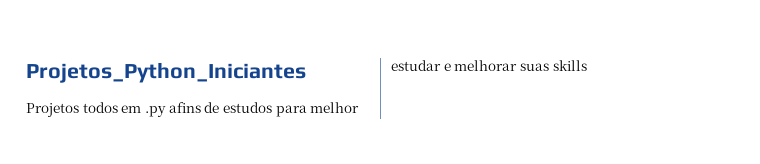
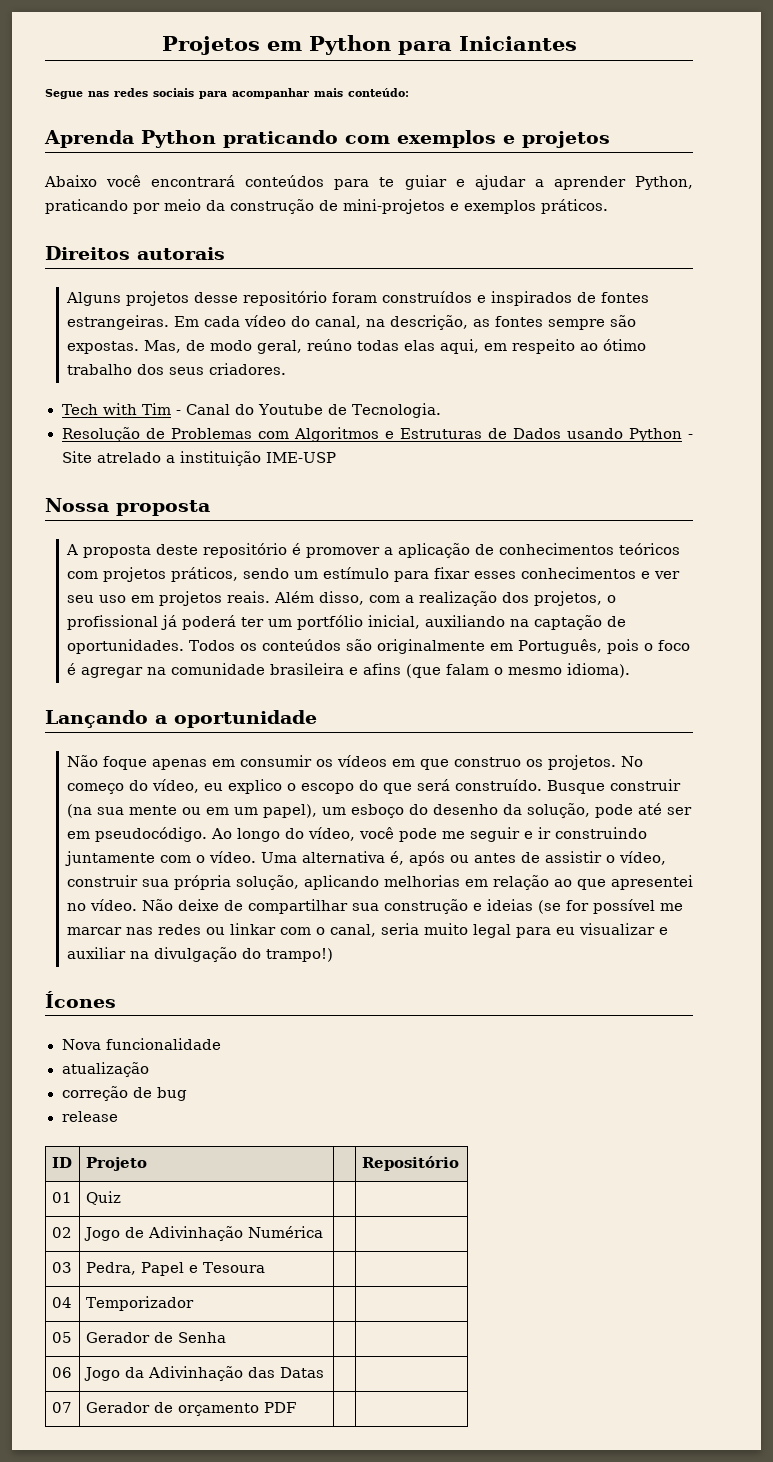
[26,62,306,83] [26,102,360,117] [391,60,587,71] Projetos_Python_Iniciantes // Projetos todos em .py afins de estudos para melhor estudar e melhorar suas skills -> [161,35,577,55] [45,88,409,99] [44,130,610,148] [44,175,693,190] [45,199,608,214] [45,246,225,260] [65,291,649,306] [66,315,636,330] [66,339,646,354] [66,363,286,375] [61,403,442,418] [61,427,693,442] [61,451,336,466] [45,498,210,516] [65,543,680,558] [66,567,680,582] [66,591,616,606] [66,615,626,630] [66,639,690,654] [66,663,630,678] [45,710,317,728] [66,755,643,770] [66,779,681,794] [66,803,692,818] [66,827,647,842] [64,851,666,866] [66,875,693,890] [66,899,683,914] [66,923,668,938] [66,947,333,962] [45,991,116,1008] [61,1038,221,1050] [61,1062,149,1077] [61,1086,187,1101] [61,1111,118,1122] [51,1157,72,1168] [85,1157,147,1171] [361,1156,459,1171] [51,1192,72,1203] [85,1191,121,1205] [51,1227,72,1238] [83,1226,323,1241] [51,1262,72,1273] [85,1262,265,1276] [51,1297,72,1308] [85,1296,194,1311] [51,1332,72,1343] [85,1332,226,1343] [51,1367,72,1378] [83,1366,324,1381] [51,1402,72,1413] [85,1402,296,1416] Projetos em Python para Iniciantes // Segue nas redes sociais para acompanhar mais conteúdo: // Aprenda Python praticando com exemplos e projetos // Abaixo você encontrará conteúdos para te guiar e ajudar a aprender Python, praticando por meio da construção de mini-projetos e exemplos práticos. // Direitos autorais // Alguns projetos desse repositório foram construídos e inspirados de fontes estrangeiras. Em cada vídeo do canal, na descrição, as fontes sempre são expostas. Mas, de modo geral, reúno todas elas aqui, em respeito ao ótimo trabalho dos seus criadores. // Tech with Tim - Canal do Youtube de Tecnologia. // Resolução de Problemas com Algoritmos e Estruturas de Dados usando Python - Site atrelado a instituição IME-USP // Nossa proposta // A proposta deste repositório é promover a aplicação de conhecimentos teóricos com projetos práticos, sendo um estímulo para fixar esses conhecimentos e ver seu uso em projetos reais. Além disso, com a realização dos projetos, o profissional já poderá ter um portfólio inicial, auxiliando na captação de oportunidades. Todos os conteúdos são originalmente em Português, pois o foco é agregar na comunidade brasileira e afins (que falam o mesmo idioma). // Lançando a oportunidade // Não foque apenas em consumir os vídeos em que construo os projetos. No começo do vídeo, eu explico o escopo do que será construído. Busque construir (na sua mente ou em um papel), um esboço do desenho da solução, pode até ser em pseudocódigo. Ao longo do vídeo, você pode me seguir e ir construindo juntamente com o vídeo. Uma alternativa é, após ou antes de assistir o vídeo, construir sua própria solução, aplicando melhorias em relação ao que apresentei no vídeo. Não deixe de compartilhar sua construção e ideias (se for possível me marcar nas redes ou linkar com o canal, seria muito legal para eu visualizar e auxiliar na divulgação do trampo!) // Ícones // Nova funcionalidade // atualização // correção de bug // release // ID | Projeto | | Repositório // 01 | Quiz | | // 02 | Jogo de Adivinhação Numérica | | // 03 | Pedra, Papel e Tesoura | | // 04 | Temporizador | | // 05 | Gerador de Senha | | // 06 | Jogo da Adivinhação das Datas | | // 07 | Gerador de orçamento PDF | |

